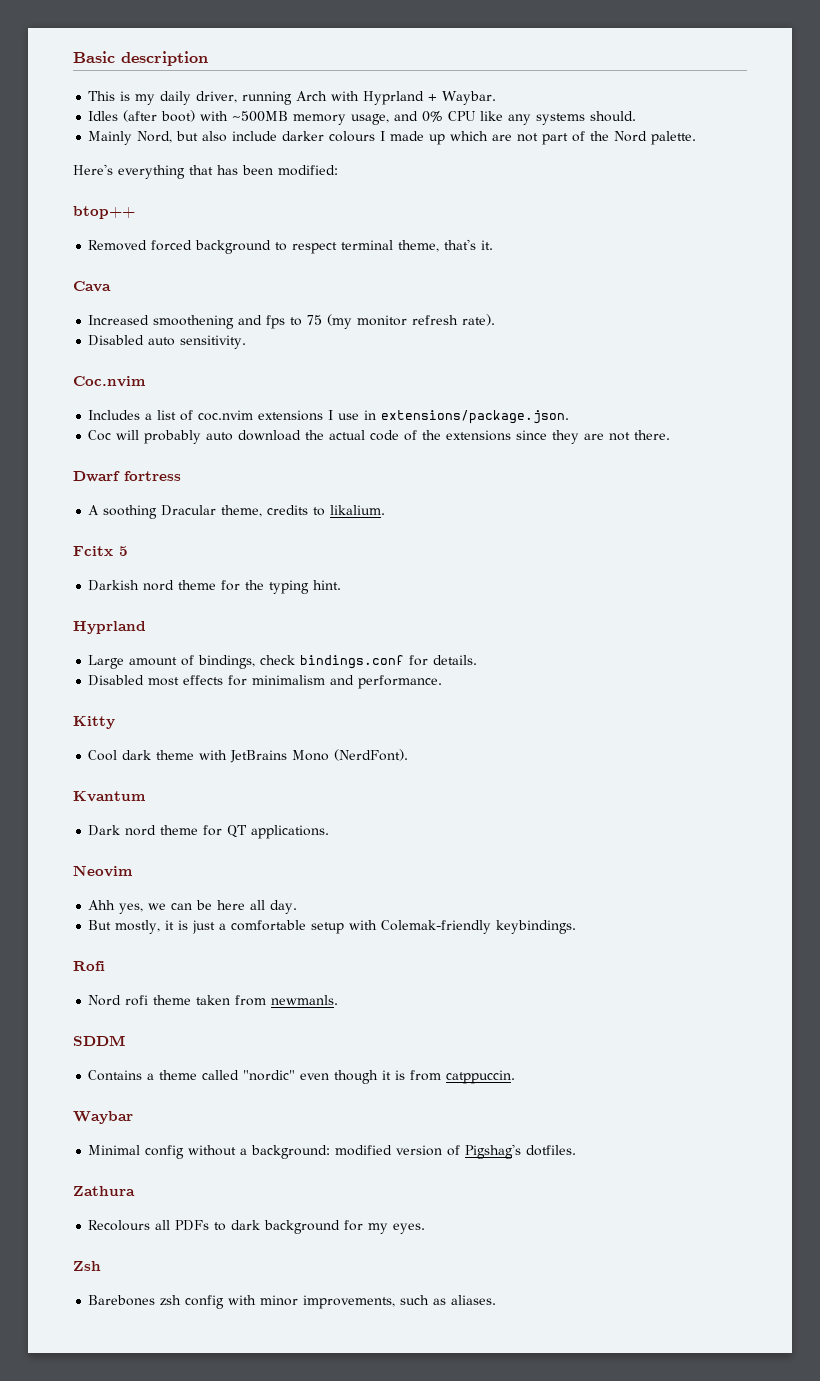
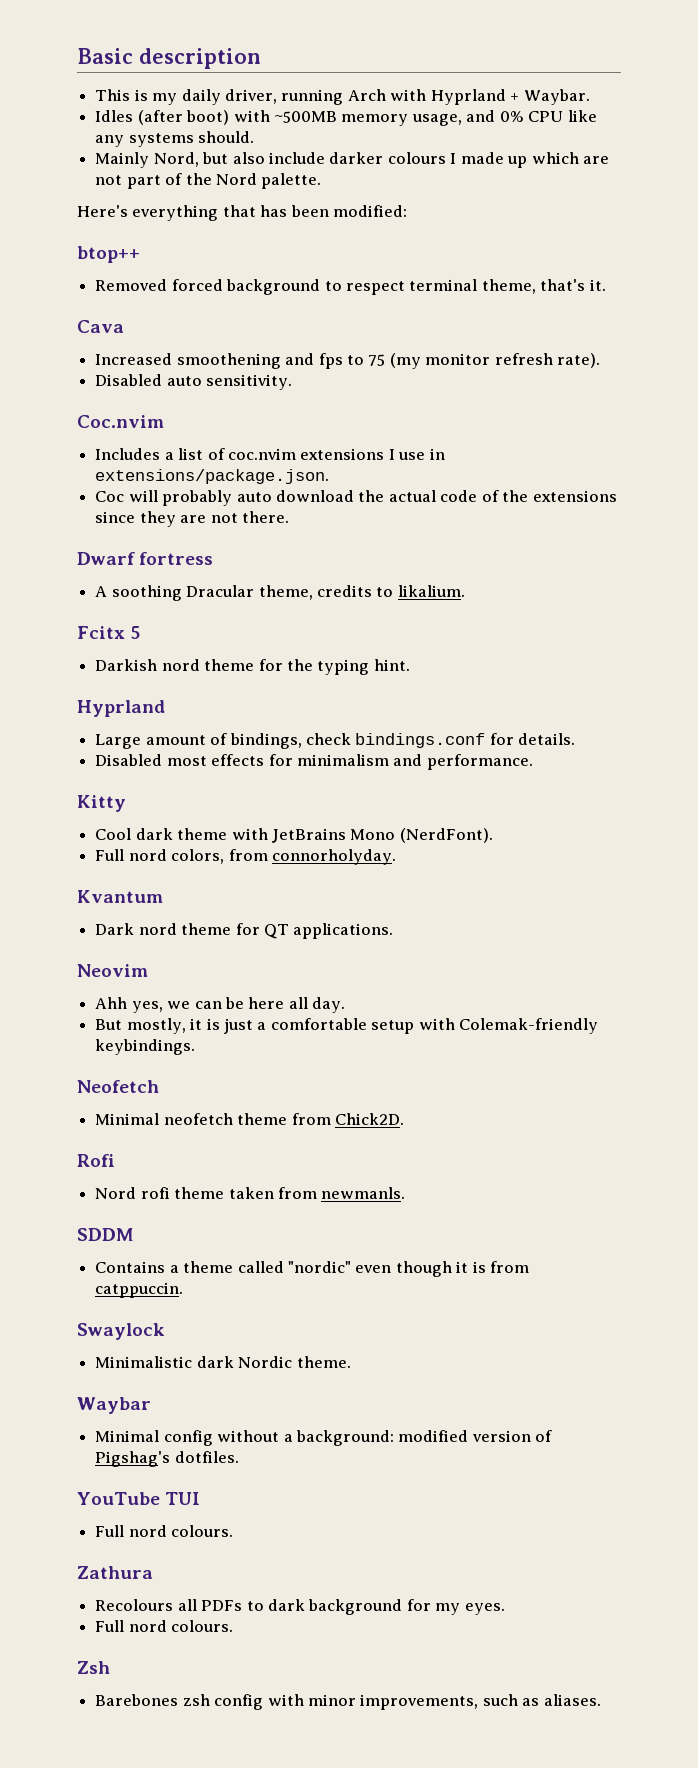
(409, 755) none -> [95,849,396,865] // Full nord colors, from connorholyday.
(577, 927) none -> [77,1080,159,1093] [95,1113,404,1125] // Neofetch // Minimal neofetch theme from Chick2D.
(516, 1077) none -> [77,1323,165,1340] [95,1356,351,1368] // Swaylock // Minimalistic dark Nordic theme.
(577, 1150) none -> [77,1492,201,1505] [95,1525,234,1537] // YouTube TUI // Full nord colours.
(426, 1228) none -> [95,1620,234,1632] // Full nord colours.

